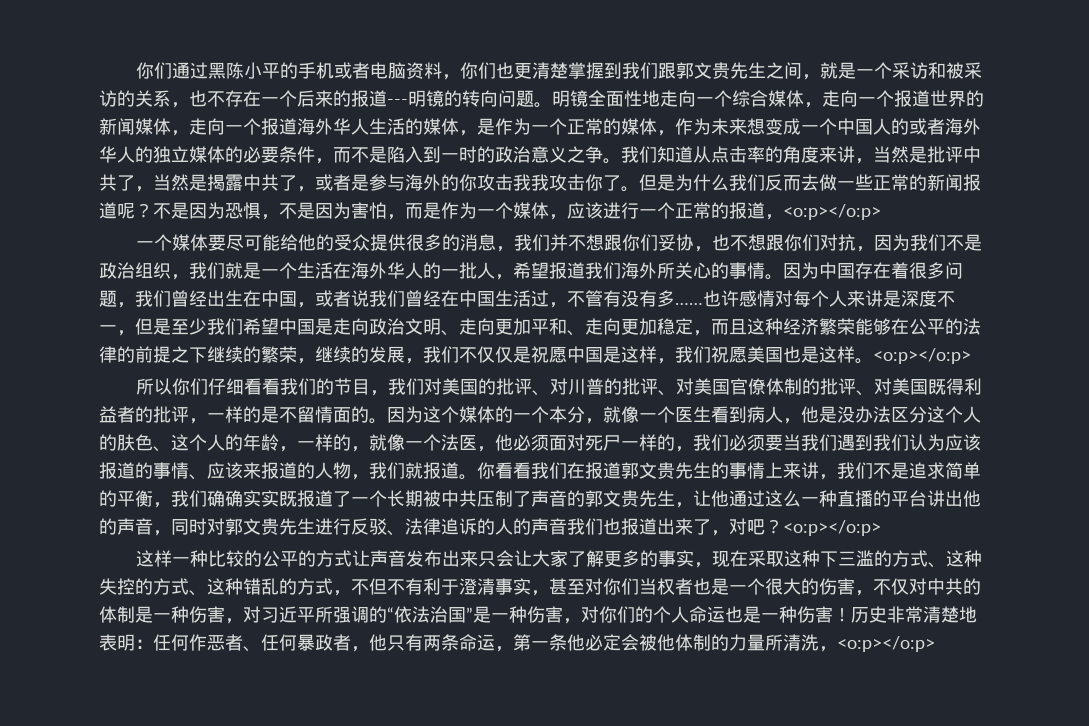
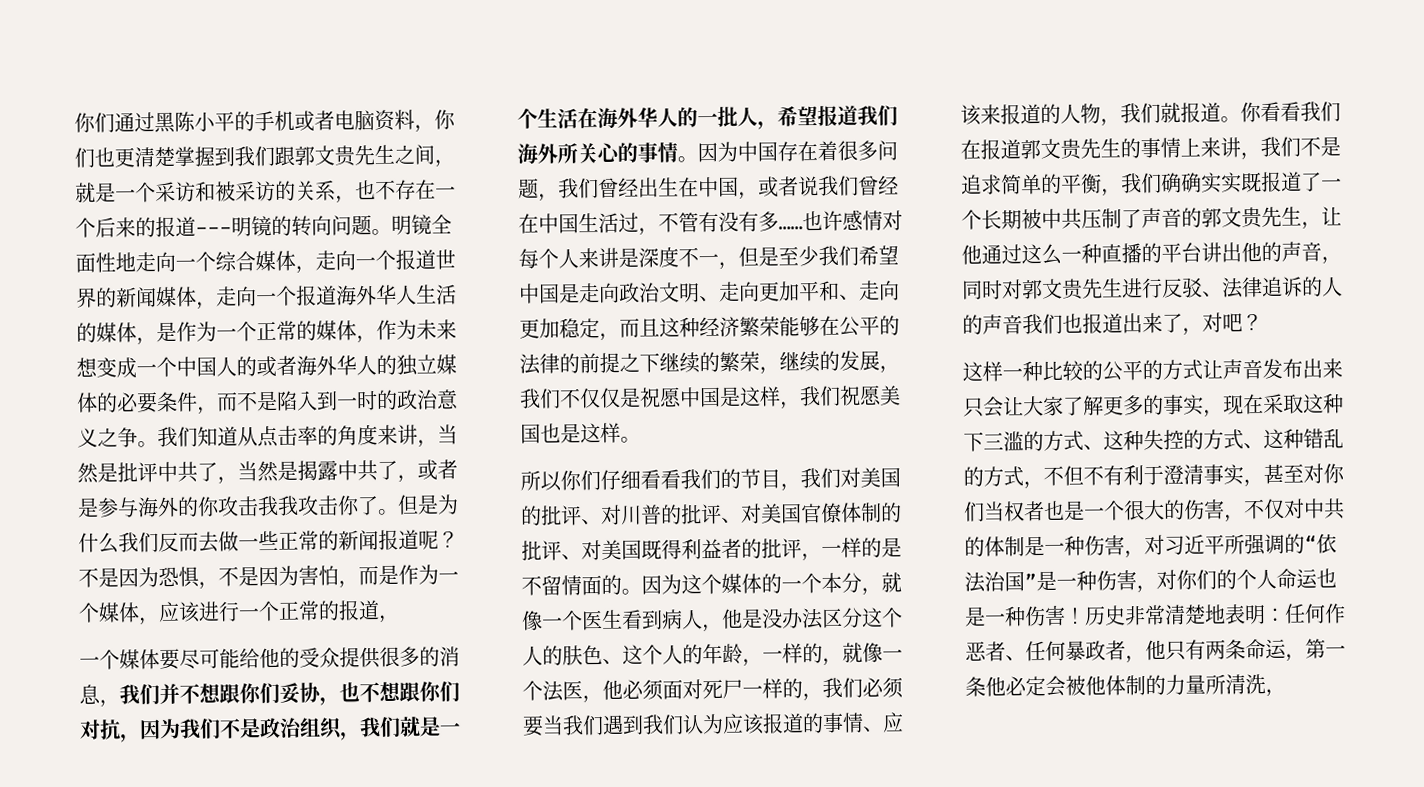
[783,204,881,220] <o:p></o:p> -> (400, 619) none
[873,348,971,364] <o:p></o:p> -> (641, 439) none
[783,520,881,536] <o:p></o:p> -> (1263, 323) none
[837,636,935,652] <o:p></o:p> -> (1286, 692) none

